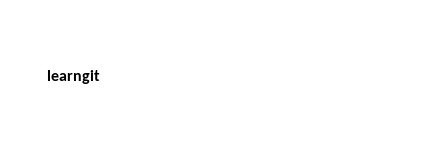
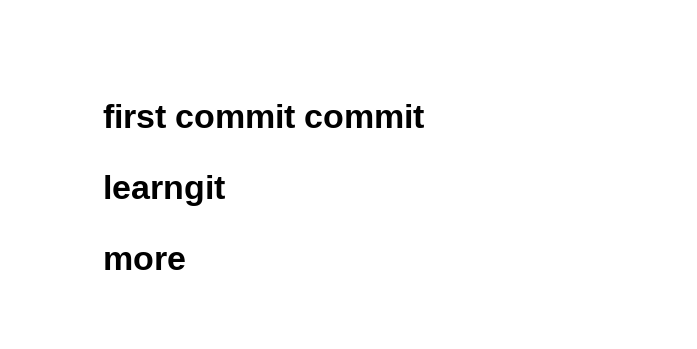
(47, 77) none -> [103,104,425,128] first commit commit //
(100, 77) none -> [103,252,186,270] // more

